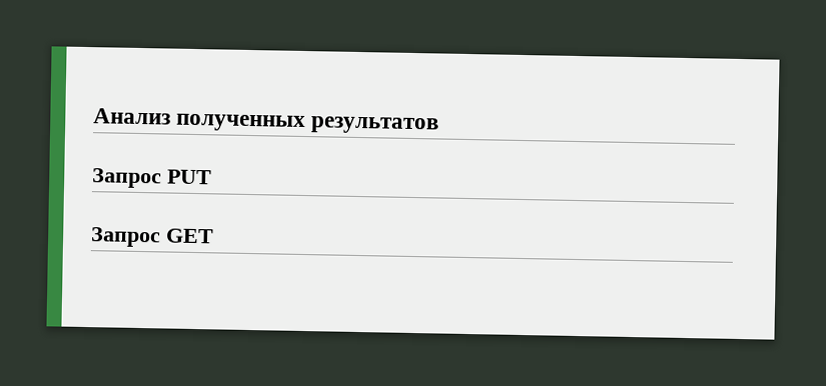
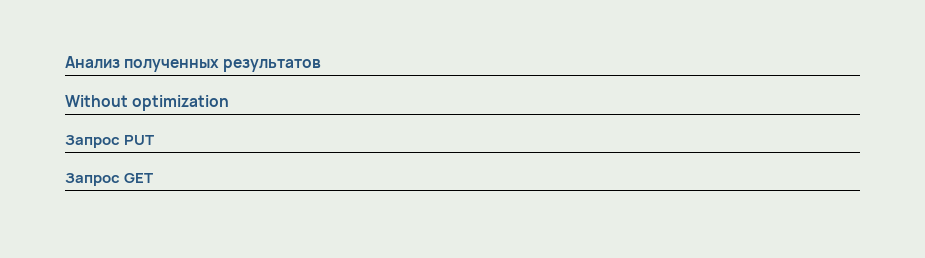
(440, 125) none -> [65,95,230,111] // Without optimization

